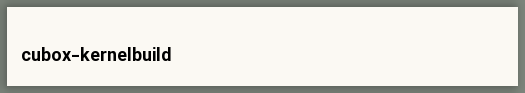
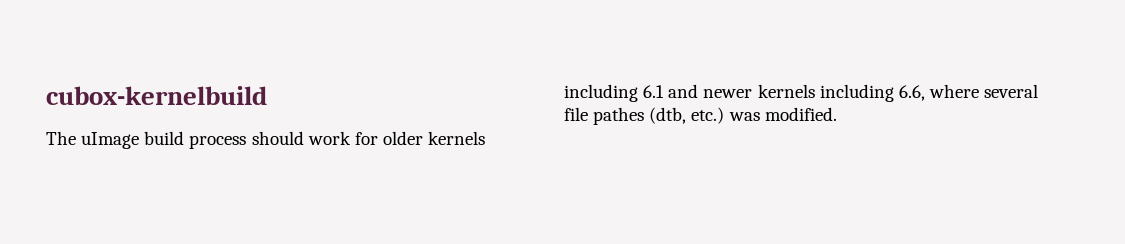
(172, 54) none -> [46,131,486,149] [564,84,1039,102] [564,107,837,125] // The uImage build process should work for older kernels including 6.1 and newer kernels including 6.6, where several file pathes (dtb, etc.) was modified.

